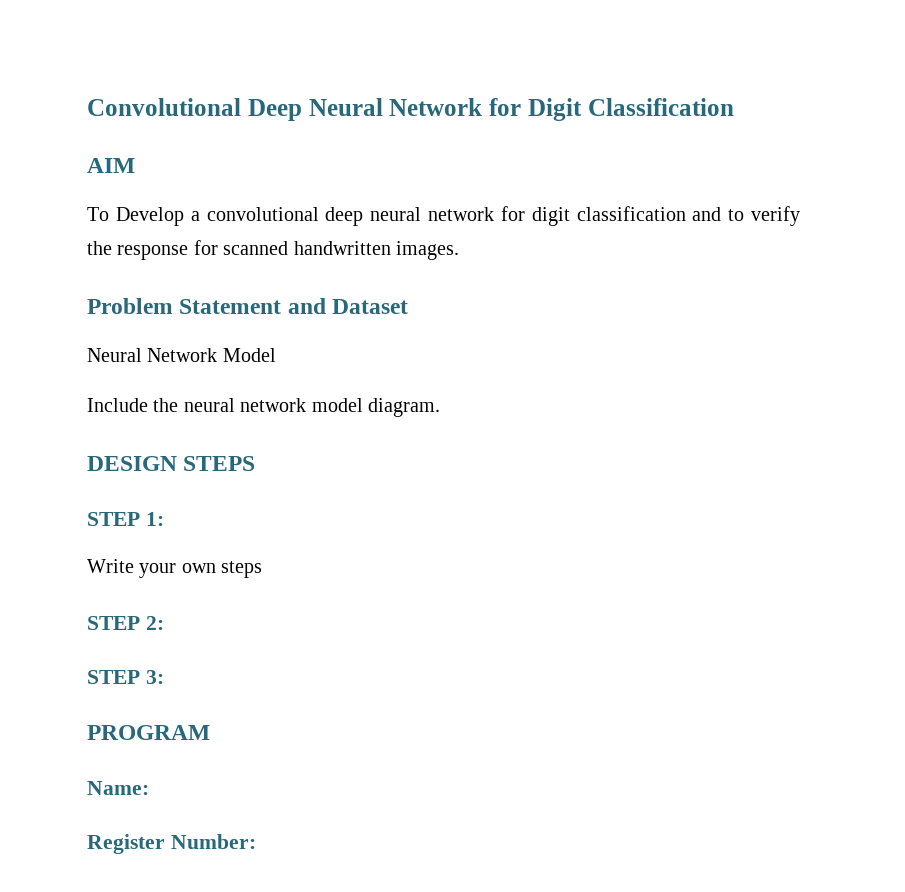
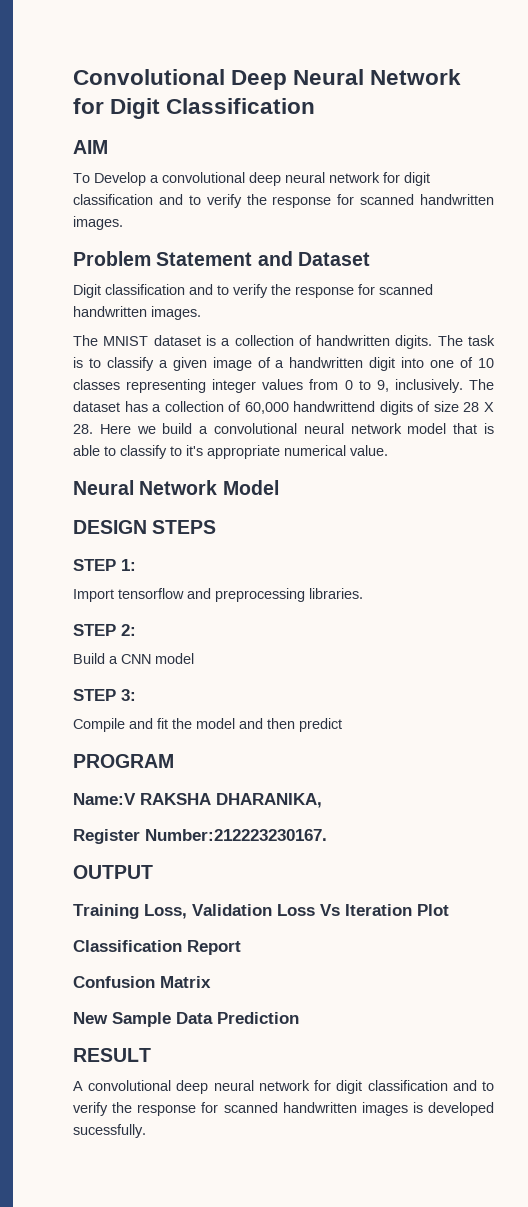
[87,348,276,362] [87,398,440,417] [87,456,256,471] [87,512,164,526] [87,559,263,578] [87,616,164,630] [87,670,164,684] [87,725,210,740] [87,781,149,795] [87,834,256,854] Neural Network Model // Include the neural network model diagram. // DESIGN STEPS // STEP 1: // Write your own steps // STEP 2: // STEP 3: // PROGRAM // Name: // Register Number: -> [73,284,433,298] [73,306,201,320] [73,335,496,349] [73,357,494,371] [73,379,494,393] [73,401,495,415] [73,423,495,434] [73,445,388,459] [73,480,279,495] [73,520,217,534] [73,559,136,571] [73,588,363,602] [73,624,136,636] [73,653,194,664] [73,689,136,701] [73,718,342,732] [73,754,174,768] [73,793,322,808] [73,829,327,844] [73,865,153,879] [73,904,449,919] [73,940,241,955] [73,976,211,988] [73,1012,299,1027] [73,1048,151,1062] [73,1080,495,1094] [73,1102,494,1116] [73,1124,146,1138] Digit classification and to verify the response for scanned handwritten images. // The MNIST dataset is a collection of handwritten digits. The task is to classify a given image of a handwritten digit into one of 10 classes representing integer values from 0 to 9, inclusively. The dataset has a collection of 60,000 handwrittend digits of size 28 X 28. Here we build a convolutional neural network model that is able to classify to it's appropriate numerical value. // Neural Network Model // DESIGN STEPS // STEP 1: // Import tensorflow and preprocessing libraries. // STEP 2: // Build a CNN model // STEP 3: // Compile and fit the model and then predict // PROGRAM // Name:V RAKSHA DHARANIKA, // Register Number:212223230167. // OUTPUT // Training Loss, Validation Loss Vs Iteration Plot // Classification Report // Confusion Matrix // New Sample Data Prediction // RESULT // A convolutional deep neural network for digit classification and to verify the response for scanned handwritten images is developed sucessfully.

